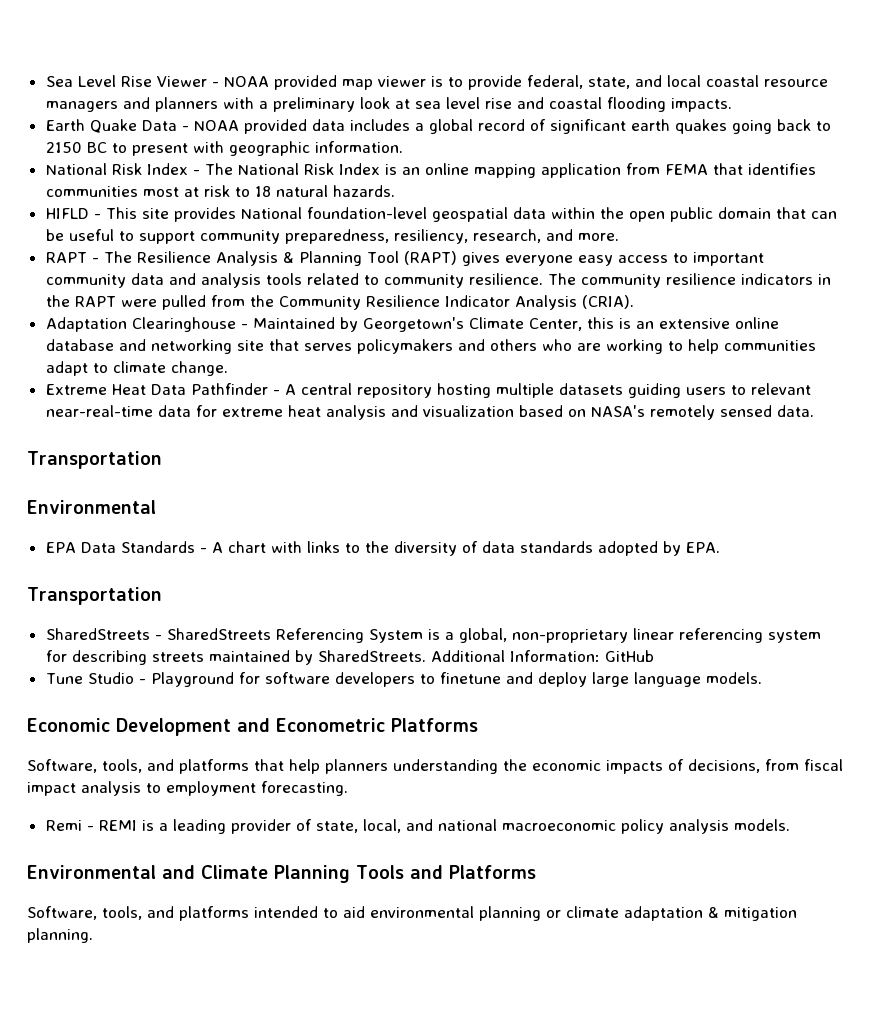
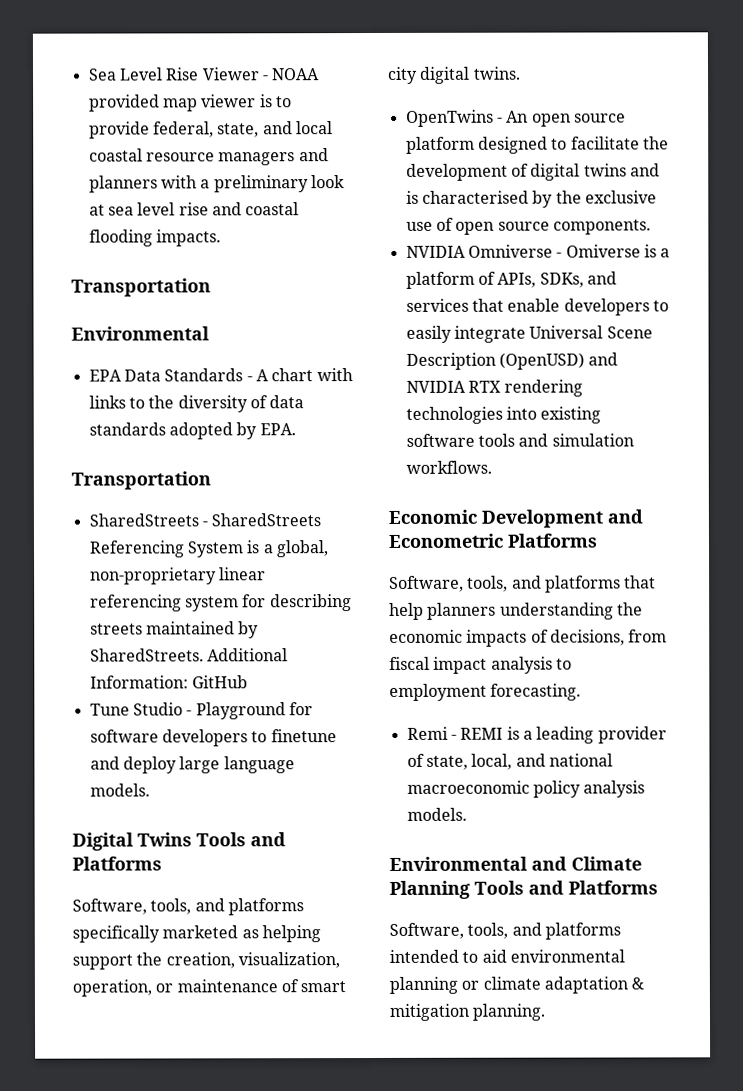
[45,119,831,134] [45,141,403,156] [45,163,816,178] [45,185,395,197] [45,207,837,222] [45,229,619,244] [45,251,764,266] [45,273,831,288] [45,295,634,310] [45,317,779,332] [45,339,816,354] [45,361,228,376] [45,383,811,398] [45,405,814,420] // Earth Quake Data - NOAA provided data includes a global record of significant earth quakes going back to 2150 BC to present with geographic information. // National Risk Index - The National Risk Index is an online mapping application from FEMA that identifies communities most at risk to 18 natural hazards. // HIFLD - This site provides National foundation-level geospatial data within the open public domain that can be useful to support community preparedness, resiliency, research, and more. // RAPT - The Resilience Analysis & Planning Tool (RAPT) gives everyone easy access to important community data and analysis tools related to community resilience. The community resilience indicators in the RAPT were pulled from the Community Resilience Indicator Analysis (CRIA). // Adaptation Clearinghouse - Maintained by Georgetown's Climate Center, this is an extensive online database and networking site that serves policymakers and others who are working to help communities adapt to climate change. // Extreme Heat Data Pathfinder - A central repository hosting multiple datasets guiding users to relevant near-real-time data for extreme heat analysis and visualization based on NASA's remotely sensed data. -> (221, 238) none
(762, 678) none -> [72,832,286,851] [72,856,162,871] [72,898,304,916] [72,925,321,943] [72,952,340,970] [72,979,347,997] [387,66,521,84] [405,109,626,127] [405,136,669,154] [405,163,660,181] [405,190,657,208] [405,217,651,235] [405,244,671,258] [405,271,617,289] [405,298,669,316] [405,325,653,343] [405,352,619,370] [405,379,584,397] [405,406,602,424] [405,433,634,447] [405,460,492,474] // Digital Twins Tools and Platforms // Software, tools, and platforms specifically marketed as helping support the creation, visualization, operation, or maintenance of smart city digital twins. // OpenTwins - An open source platform designed to facilitate the development of digital twins and is characterised by the exclusive use of open source components. // NVIDIA Omniverse - Omiverse is a platform of APIs, SDKs, and services that enable developers to easily integrate Universal Scene Description (OpenUSD) and NVIDIA RTX rendering technologies into existing software tools and simulation workflows.

